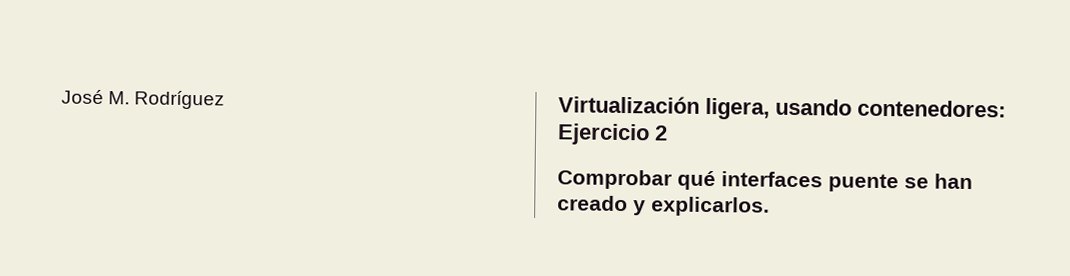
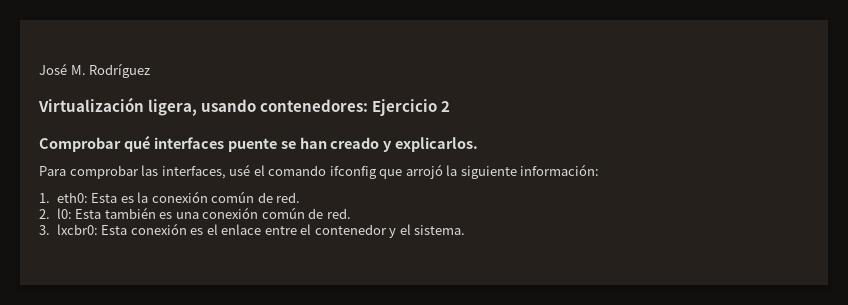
(770, 206) none -> [39,164,600,179] [39,191,301,203] [39,207,351,219] [39,223,466,238] // Para comprobar las interfaces, usé el comando ifconfig que arrojó la siguiente información: // 1. eth0: Esta es la conexión común de red. // 2. l0: Esta también es una conexión común de red. // 3. lxcbr0: Esta conexión es el enlace entre el contenedor y el sistema.

